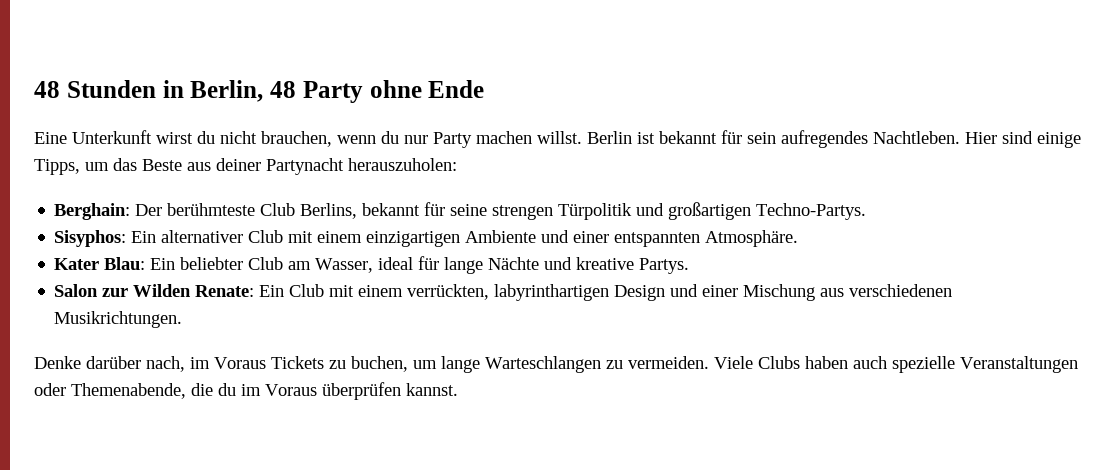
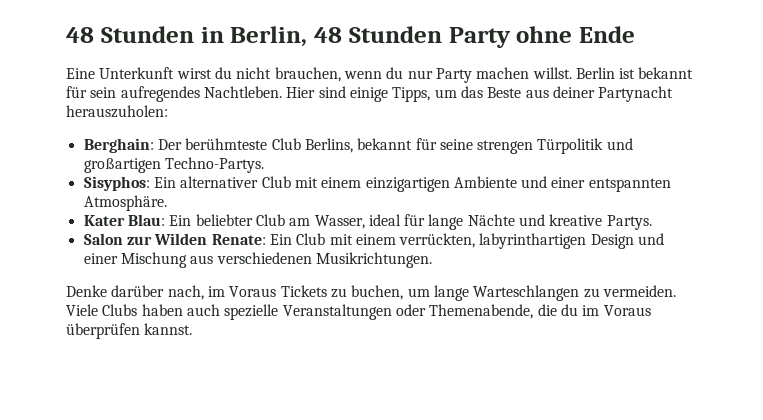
(296, 89) none -> [348,26,442,43] Stunden

